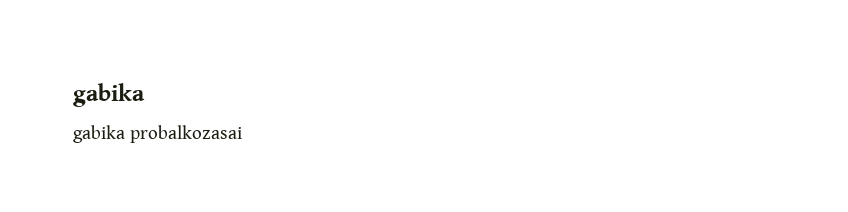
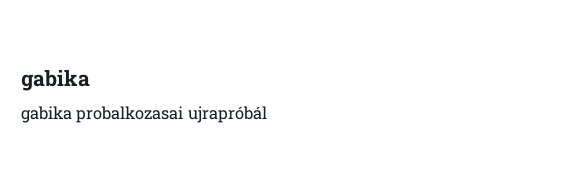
(242, 134) none -> [187,106,267,123] ujrapróbál

